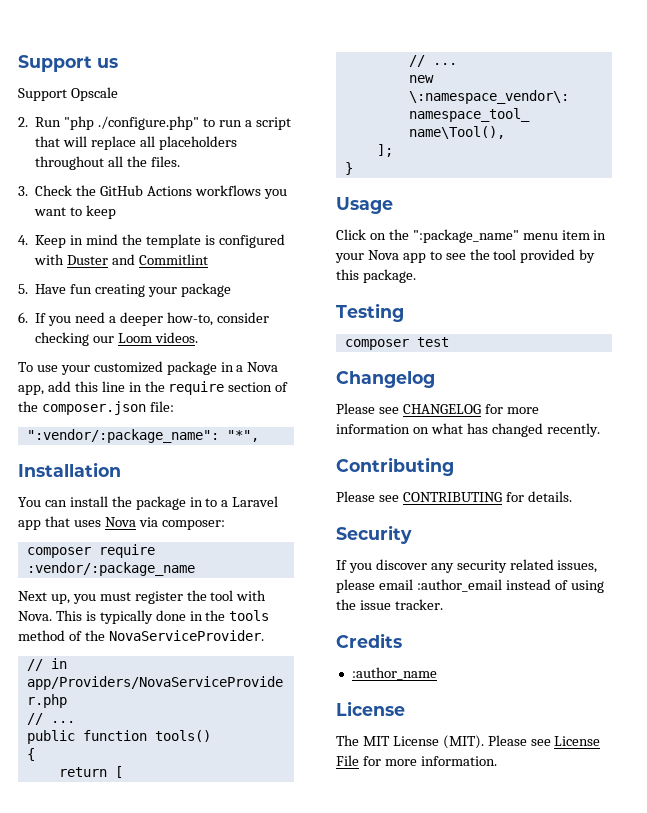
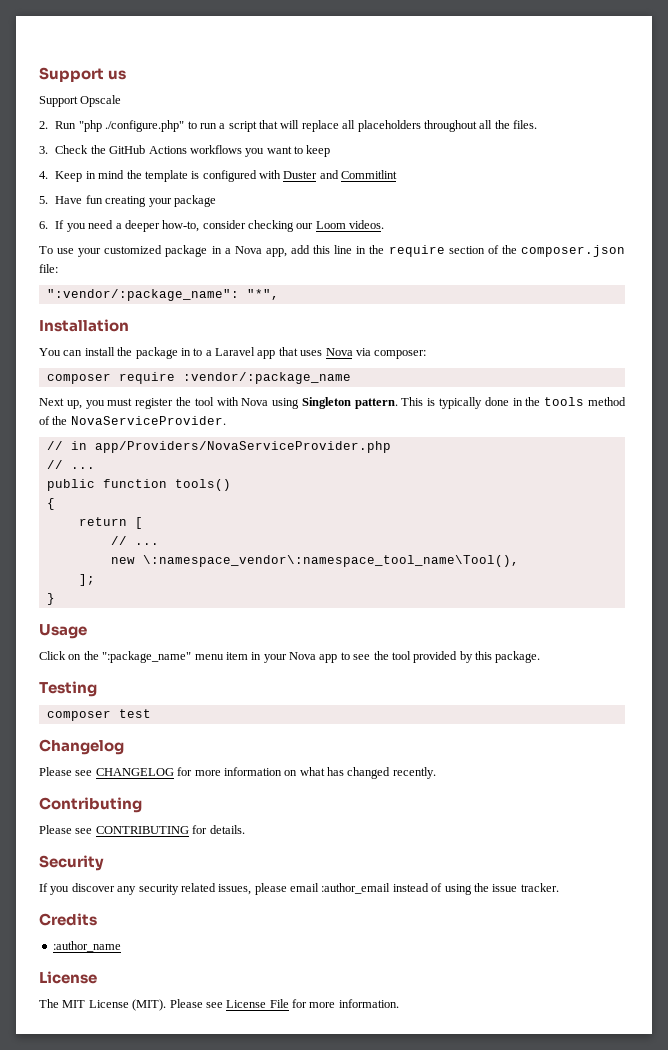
[18,611,52,621] Nova. -> [241,397,398,409] Nova using Singleton pattern.

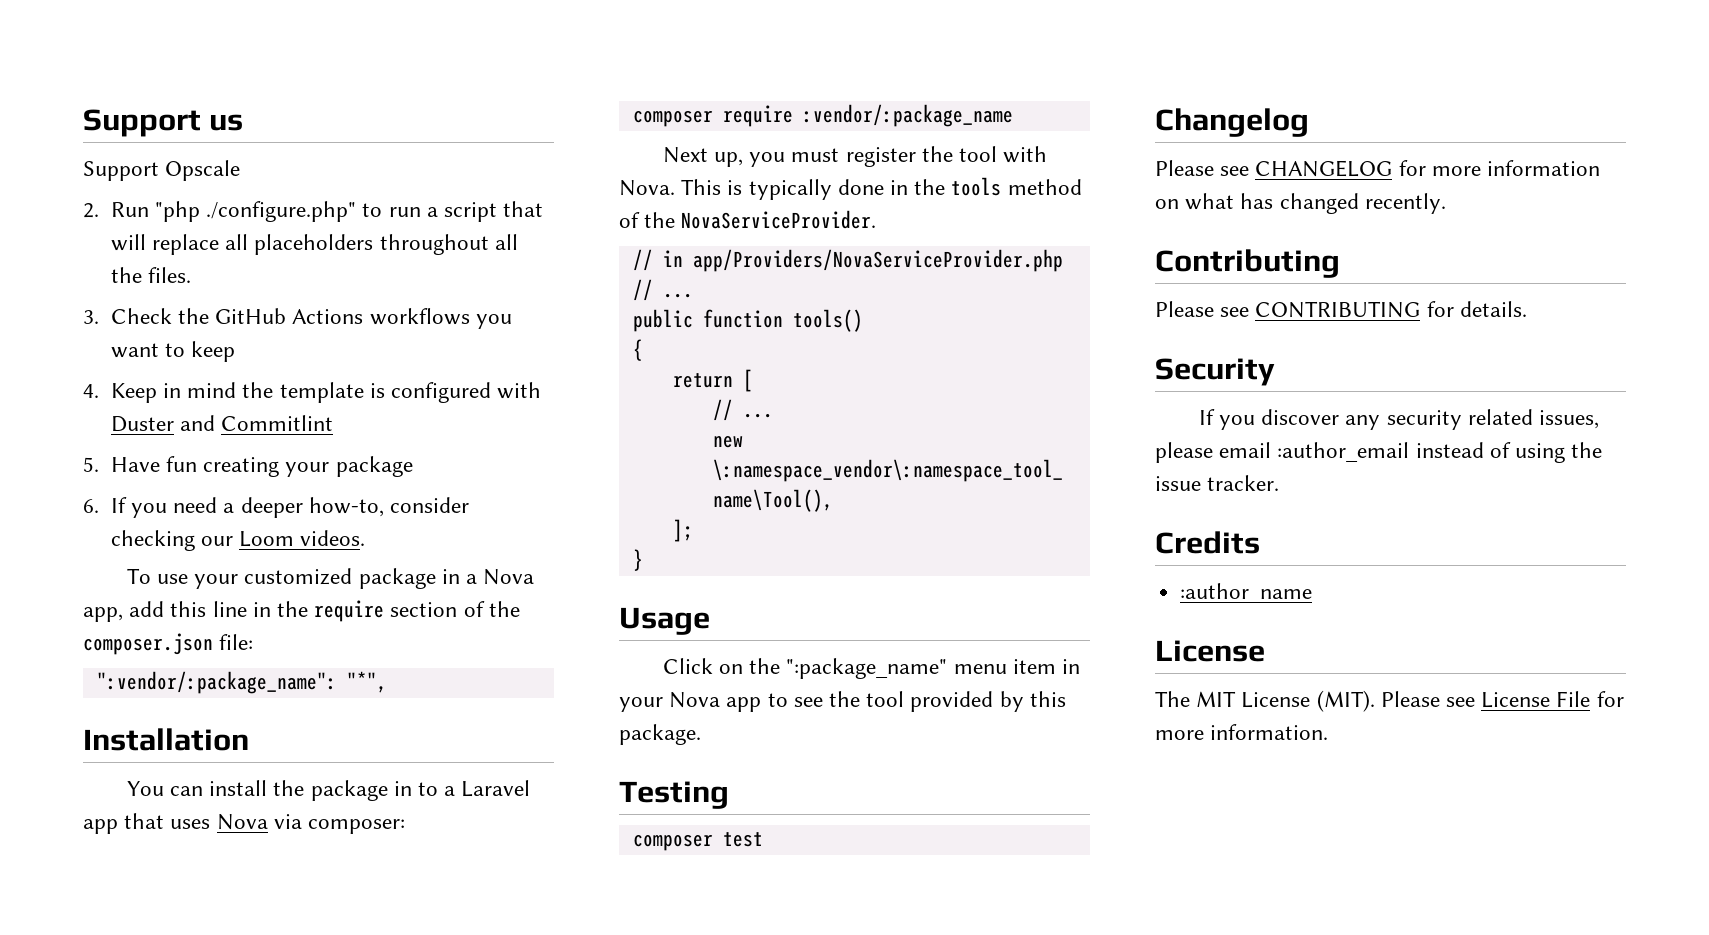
[241,397,398,409] Nova using Singleton pattern. -> [619,180,675,196] Nova.

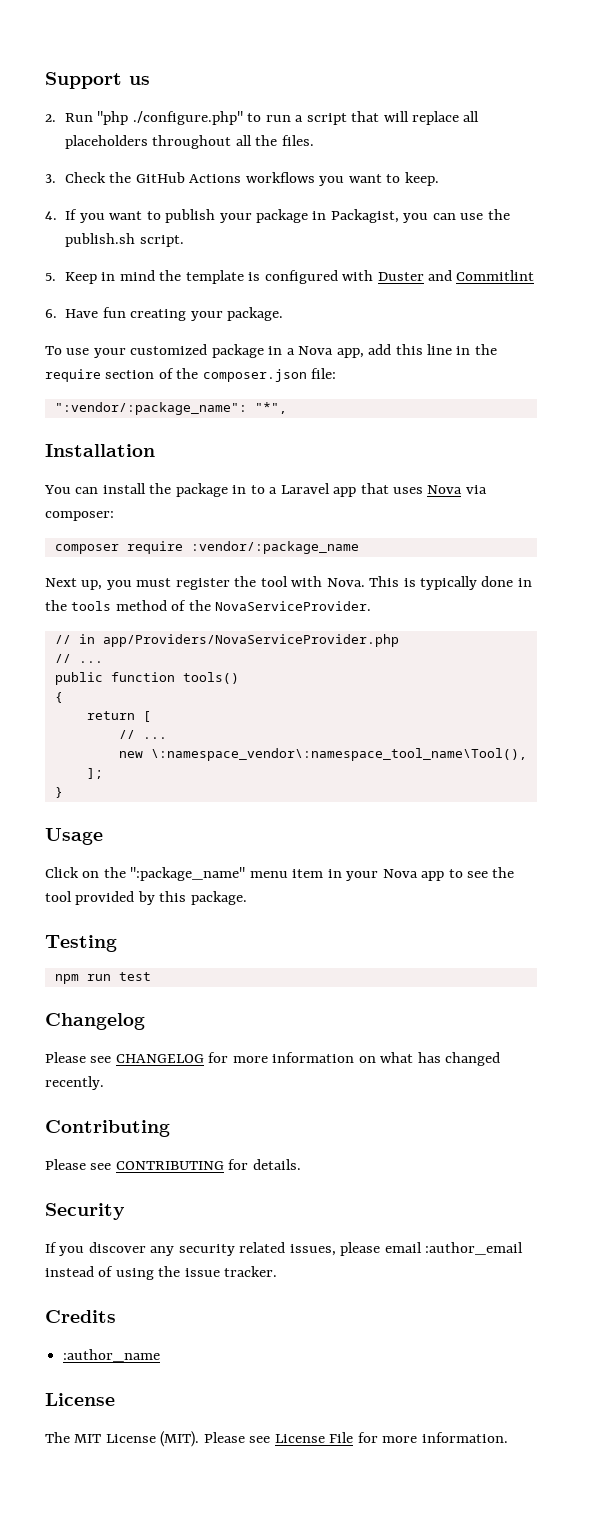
[83,160,241,181] // Support Opscale -> (150, 80) none
[191,341,236,362] [83,384,99,398] keep // 4. -> [404,172,439,186] [45,209,510,223] [65,233,184,247] [45,273,56,281] keep. // 4. If you want to publish your package in Packagist, you can use the publish.sh script. // 5.
[83,457,99,472] 5. -> [45,309,57,318] 6.
[335,456,413,477] [83,497,470,518] [110,530,366,551] package // 6. If you need a deeper how-to, consider checking our Loom videos. -> [227,307,284,321] package.
[632,834,713,851] composer -> [54,974,111,984] npm run

